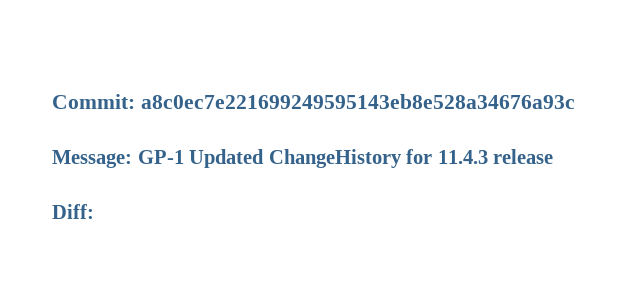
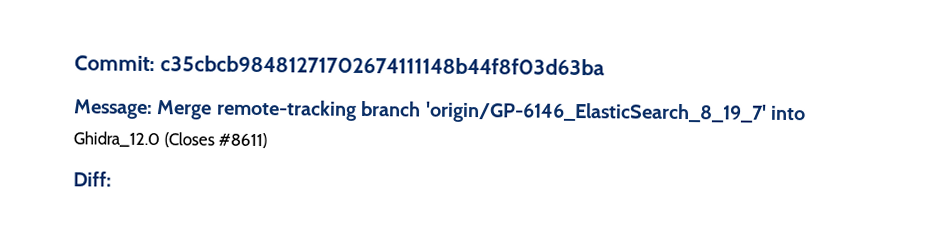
[140,94,575,109] a8c0ec7e221699249595143eb8e528a34676a93c -> [159,55,605,76] c35cbcb98481271702674111148b44f8f03d63ba
[137,149,554,168] GP-1 Updated ChangeHistory for 11.4.3 release -> [156,99,806,125] [73,131,268,149] Merge remote-tracking branch 'origin/GP-6146_ElasticSearch_8_19_7' into // Ghidra_12.0 (Closes #8611)

